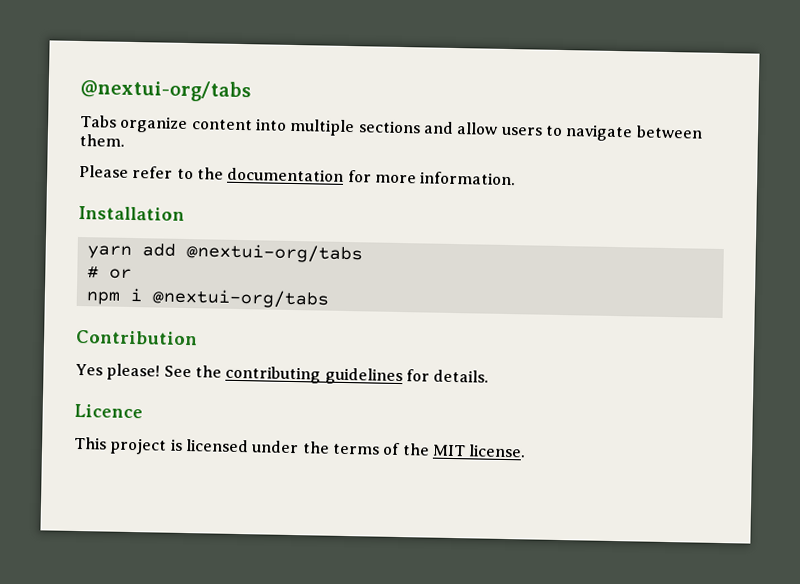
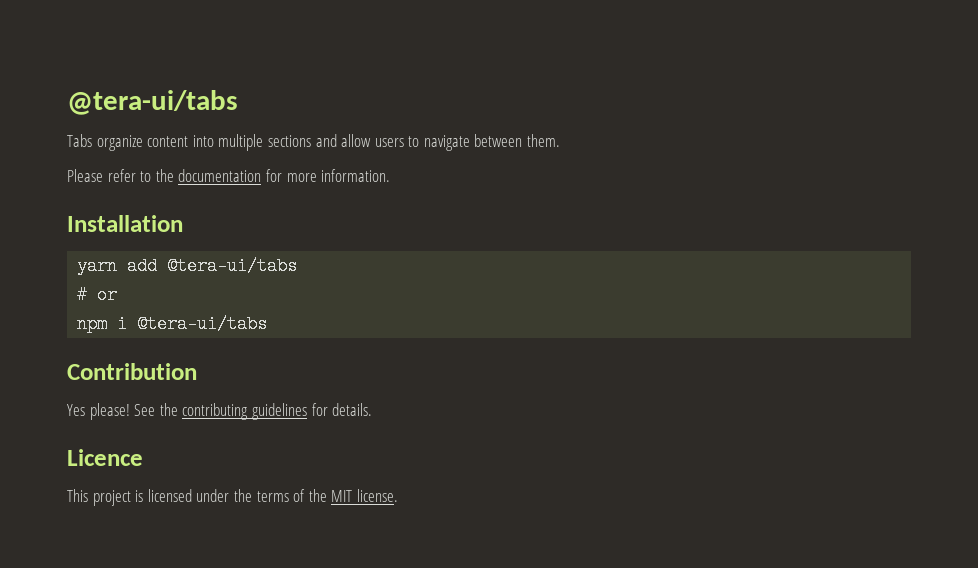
[80,79,251,103] @nextui-org/tabs -> [67,90,238,115] @tera-ui/tabs
[185,242,363,264] @nextui-org/tabs -> [167,257,298,275] @tera-ui/tabs
[151,288,329,309] @nextui-org/tabs -> [137,315,268,333] @tera-ui/tabs

